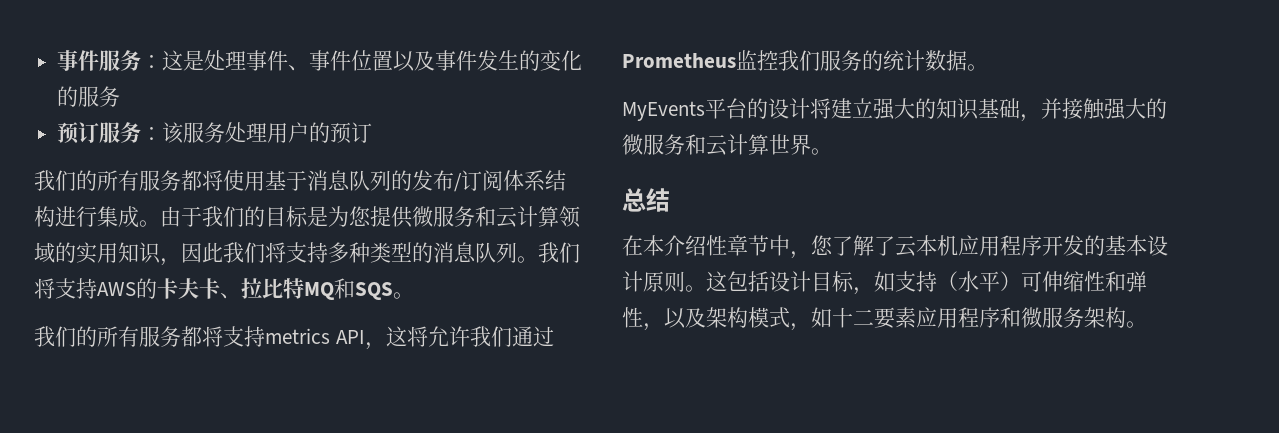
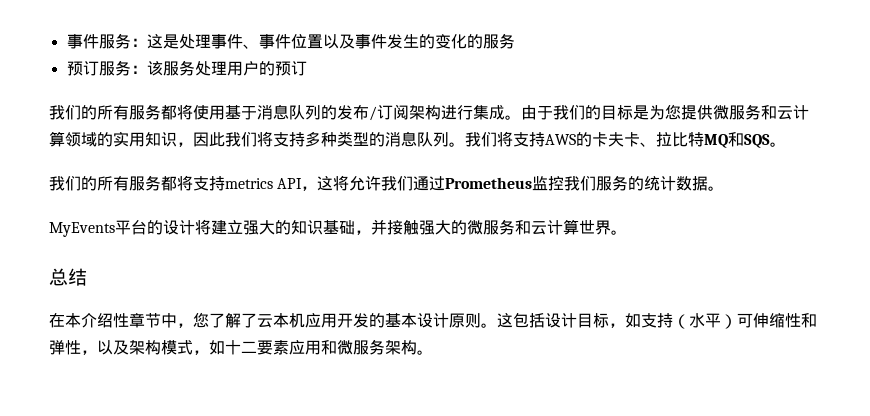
[503,170,566,191] 体系结 -> [409,105,425,120] 架
[1000,235,1042,256] 程序 -> (337, 320) none
[958,307,1000,328] 程序 -> (321, 347) none

